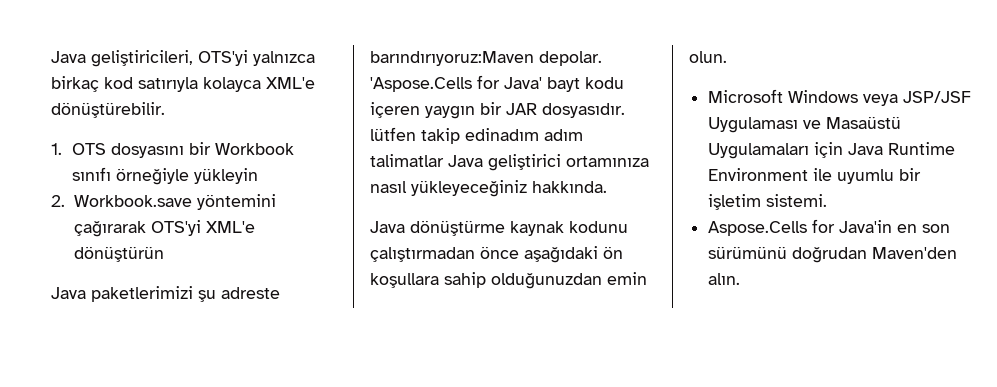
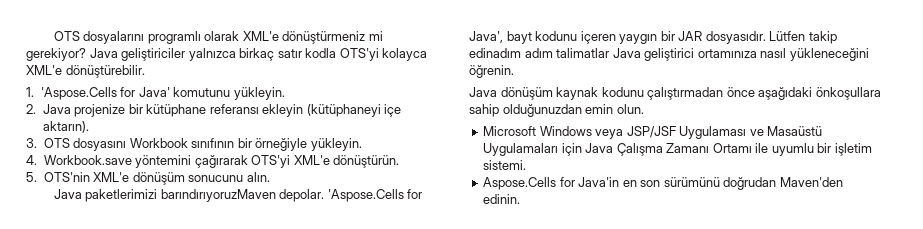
[51,50,315,67] [51,76,315,92] [51,102,165,118] [51,142,295,158] [72,167,259,185] [51,195,65,207] Java geliştiricileri, OTS'yi yalnızca birkaç kod satırıyla kolayca XML'e dönüştürebilir. // 1. OTS dosyasını bir Workbook sınıfı örneğiyle yükleyin // 2. -> [53,31,383,44] [26,48,428,61] [26,65,145,78] [26,87,285,100] [26,104,402,117] [42,121,89,133] [26,138,362,151] [26,155,37,165] OTS dosyalarını programlı olarak XML'e dönüştürmeniz mi gerekiyor? Java geliştiriciler yalnızca birkaç satır kodla OTS'yi kolayca XML'e dönüştürebilir. // 1. 'Aspose.Cells for Java' komutunu yükleyin. // 2. Java projenize bir kütüphane referansı ekleyin (kütüphaneyi içe aktarın). // 3. OTS dosyasını Workbook sınıfının bir örneğiyle yükleyin. // 4.
[73,246,164,262] [51,286,280,302] [370,51,602,66] [370,75,624,92] dönüştürün // Java paketlerimizi şu adreste barındırıyoruz:Maven depolar. 'Aspose.Cells for Java' bayt kodu -> [333,155,400,168] [26,172,270,185] [53,189,423,202] [469,31,578,44] dönüştürün. // 5. OTS'nin XML'e dönüşüm sonucunu alın. // Java paketlerimizi barındırıyoruzMaven depolar. 'Aspose.Cells for Java', bayt kodunu
[370,127,416,141] lütfen -> [769,31,806,41] Lütfen
[411,180,607,197] [370,220,505,236] yükleyeceğiniz hakkında. // Java dönüştürme -> [789,48,869,61] [469,65,514,78] [469,87,553,100] yükleneceğini öğrenin. // Java dönüşüm
[603,246,623,259] [370,273,439,288] ön koşullara -> [815,87,881,100] önkoşullara
[888,142,956,155] [708,168,809,181] Runtime Environment -> [616,143,752,156] Çalışma Zamanı Ortamı
[708,273,741,285] alın. -> [483,194,521,204] edinin.

